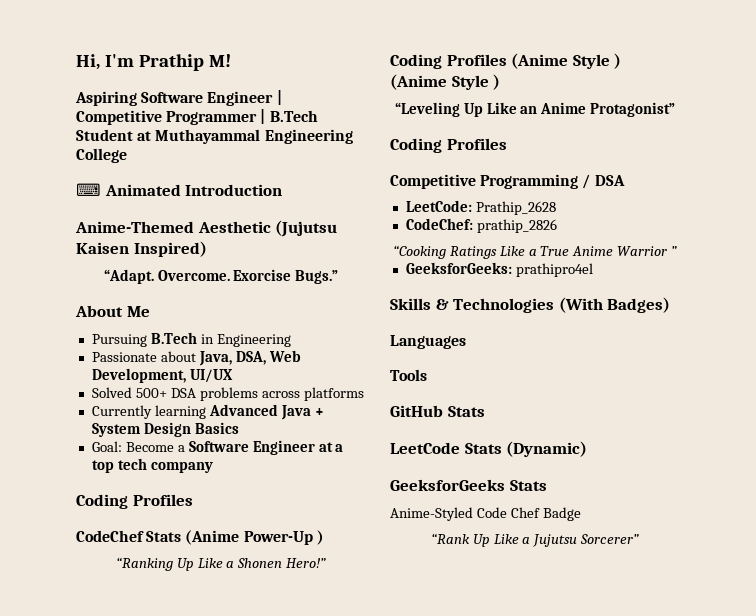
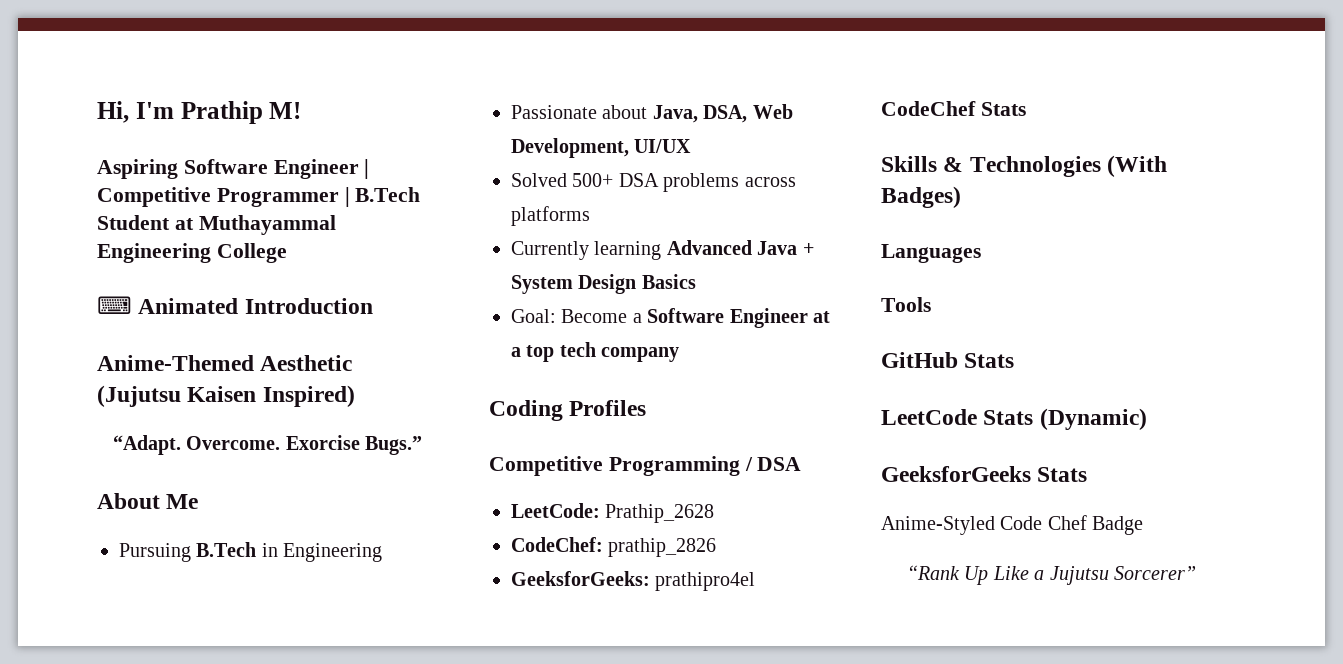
[76,530,324,545] [115,557,327,571] [390,53,622,69] [390,74,501,90] [394,102,676,117] [390,138,507,153] // CodeChef Stats (Anime Power-Up ) // “Ranking Up Like a Shonen Hero!” // Coding Profiles (Anime Style ) (Anime Style ) // “Leveling Up Like an Anime Protagonist” // Coding Profiles -> (647, 408) none
[392,245,678,259] // “Cooking Ratings Like a True Anime Warrior ” -> (717, 547) none
(593, 270) none -> [881,101,1026,116] // CodeChef Stats

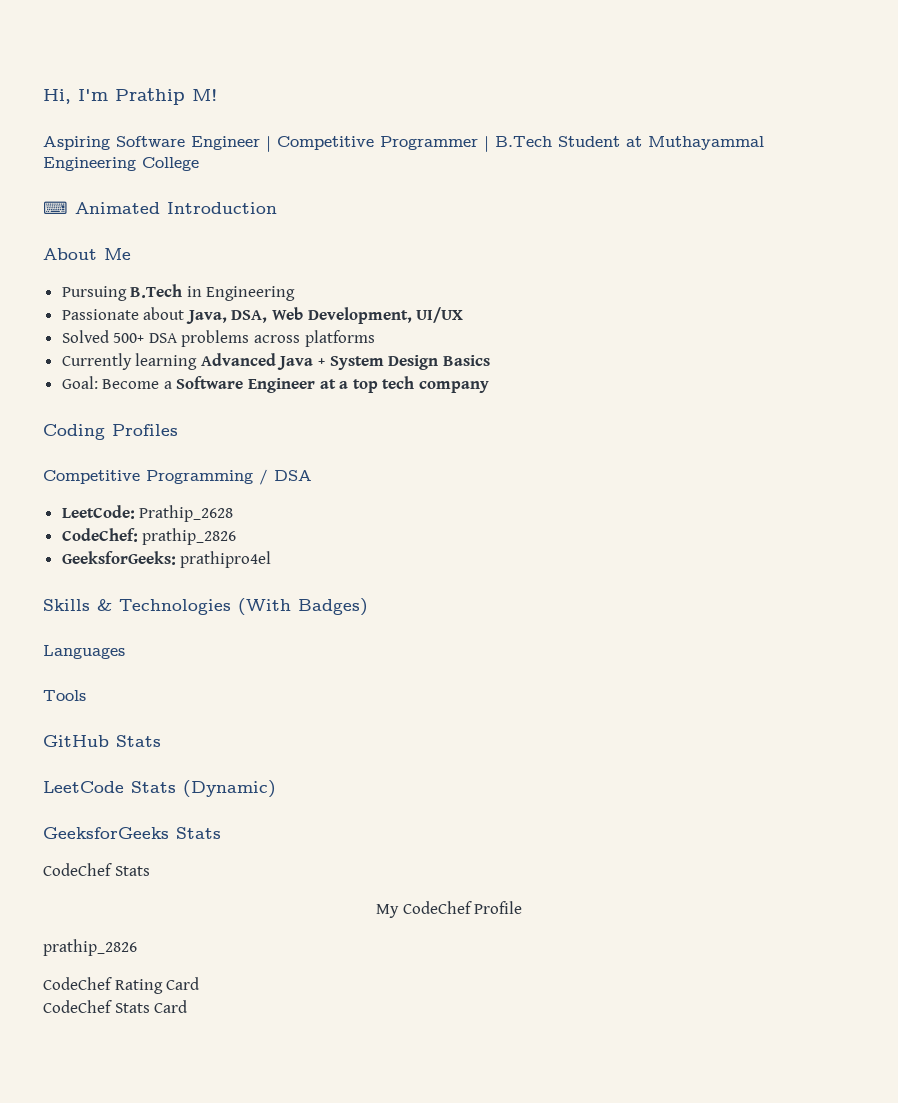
[97,355,353,371] [97,385,355,407] [112,435,423,455] // Anime-Themed Aesthetic (Jujutsu Kaisen Inspired) // “Adapt. Overcome. Exorcise Bugs.” -> (277, 208) none
[881,101,1026,116] // CodeChef Stats -> (272, 559) none
[881,515,1144,535] [907,565,1196,585] Anime-Styled Code Chef Badge // “Rank Up Like a Jujutsu Sorcerer” -> [43,863,150,876] [375,901,523,918] [43,939,137,956] [43,977,200,994] [43,1000,188,1013] CodeChef Stats // My CodeChef Profile // prathip_2826 // CodeChef Rating Card // CodeChef Stats Card

